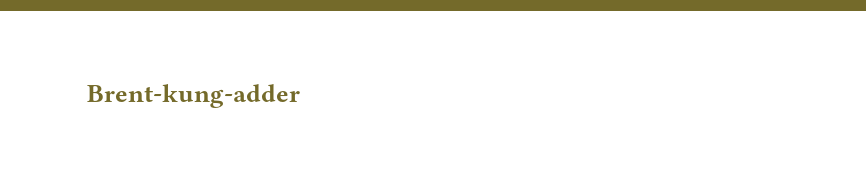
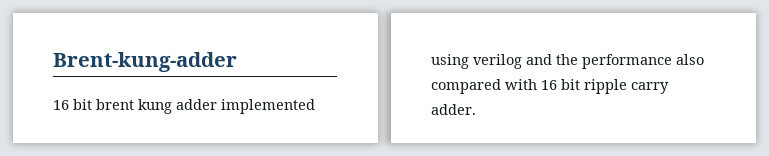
(300, 96) none -> [53,99,315,114] [431,54,704,69] [431,79,669,94] [431,104,476,115] // 16 bit brent kung adder implemented using verilog and the performance also compared with 16 bit ripple carry adder.

